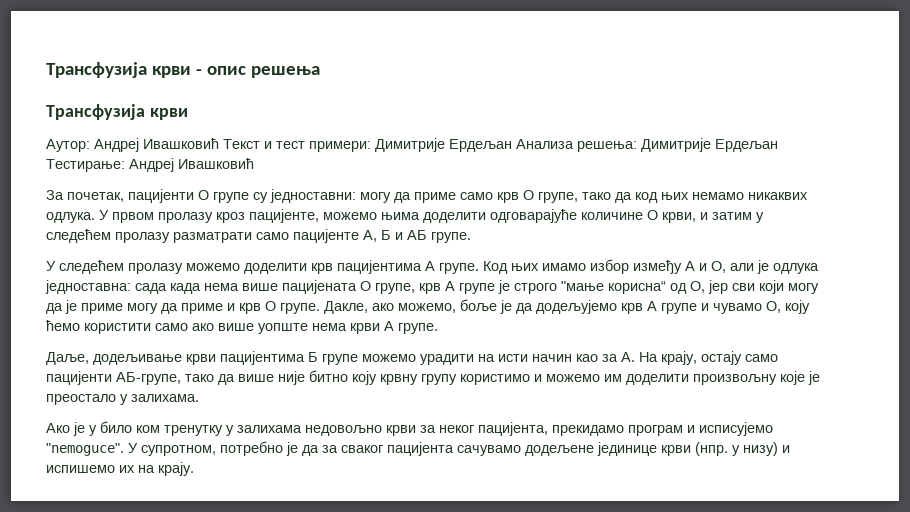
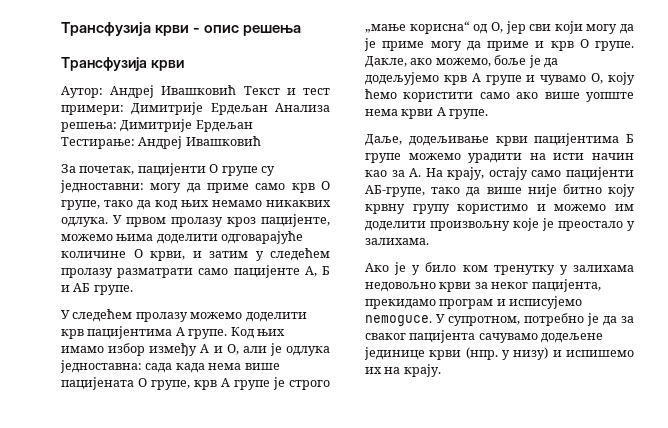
[561,281,604,291] "мање -> [365,24,406,33] „мање
[46,443,124,456] "nemoguce". -> [365,315,432,326] nemoguce.

